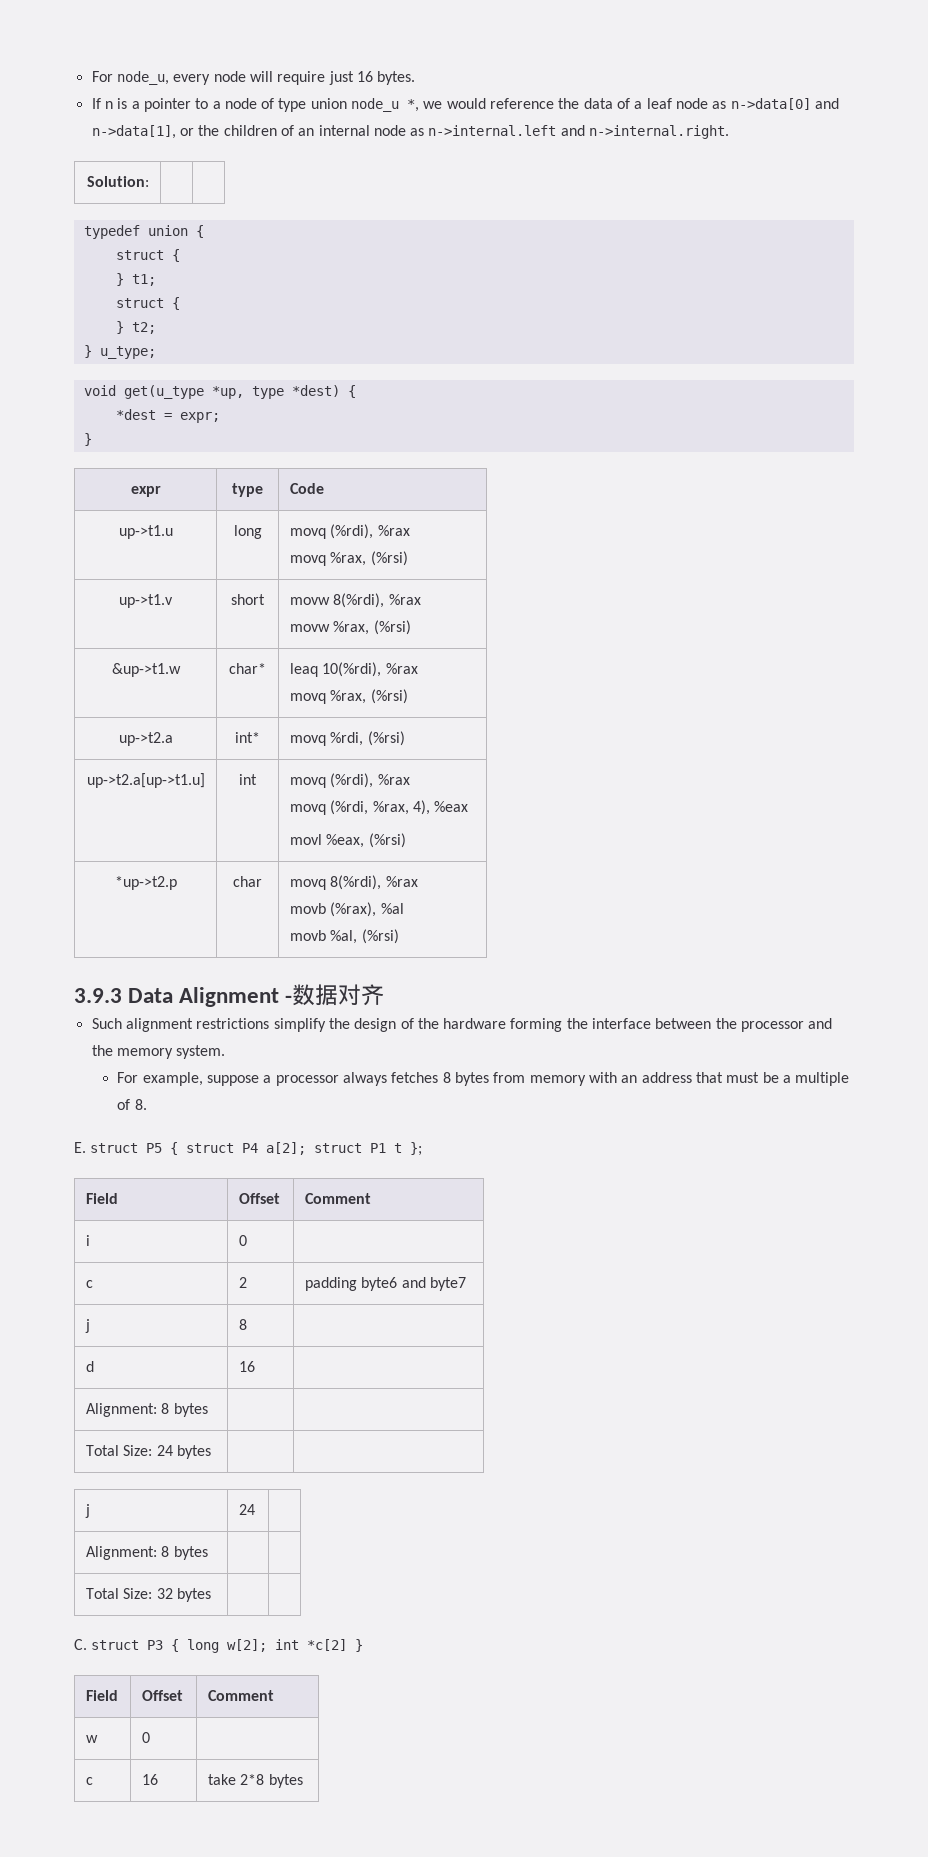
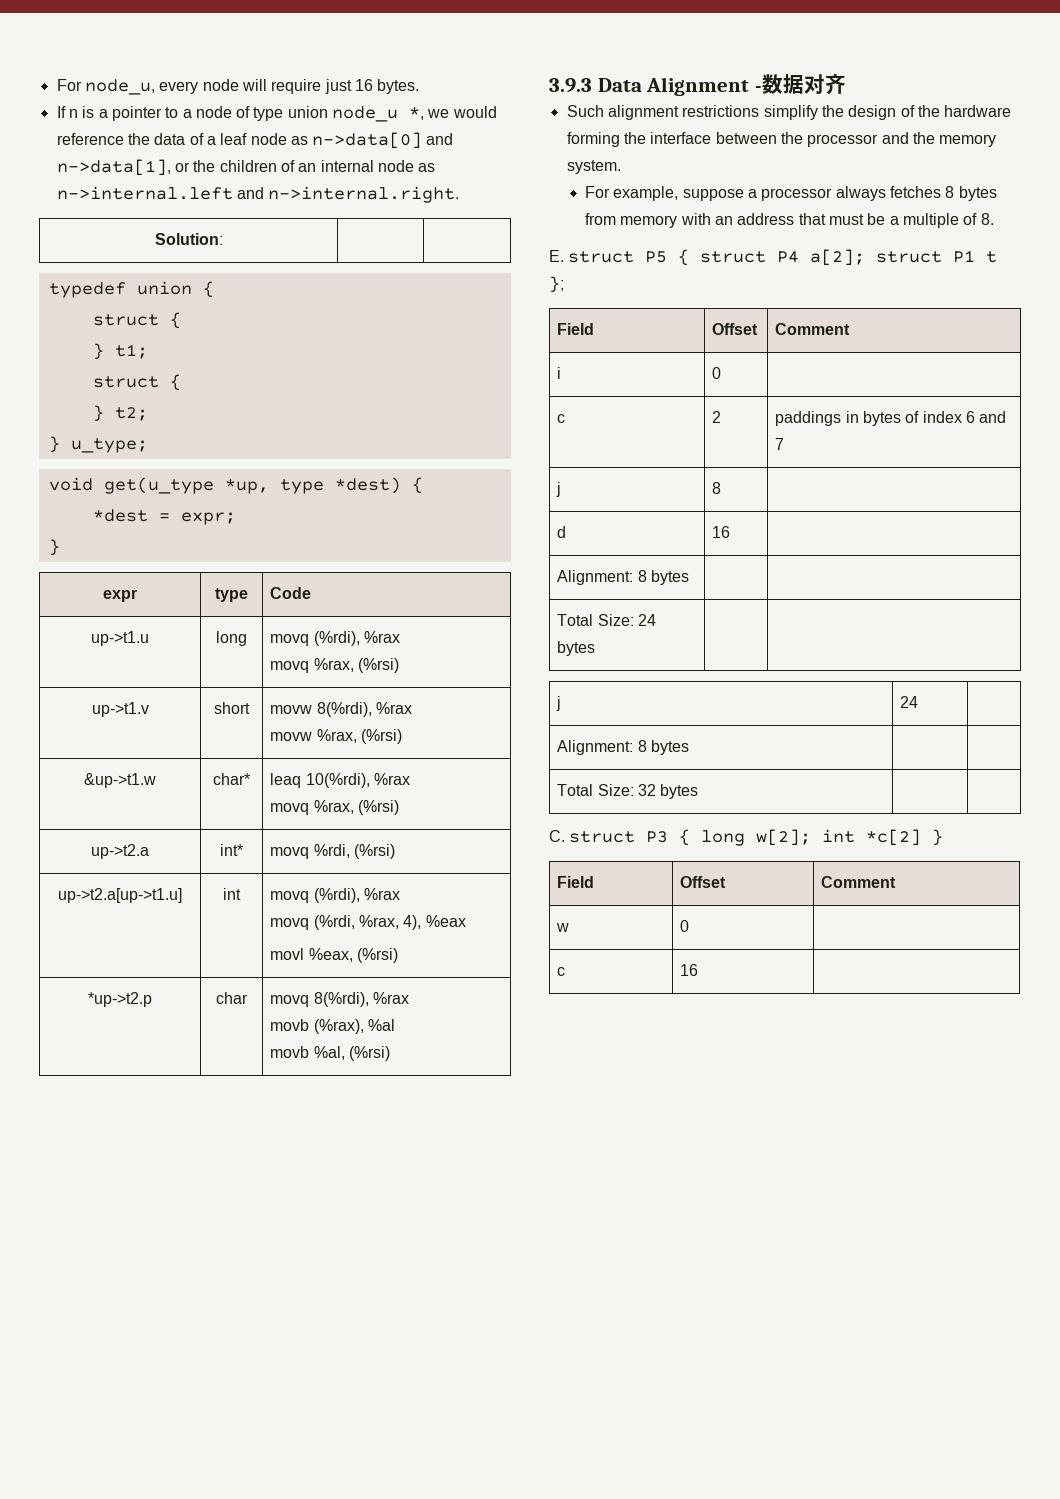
[304,1277,466,1291] padding byte6 and byte7 -> [775,411,1007,426] [775,438,785,450] paddings in bytes of index 6 and 7
[207,1774,303,1788] take 2*8 bytes -> (699, 970) none

